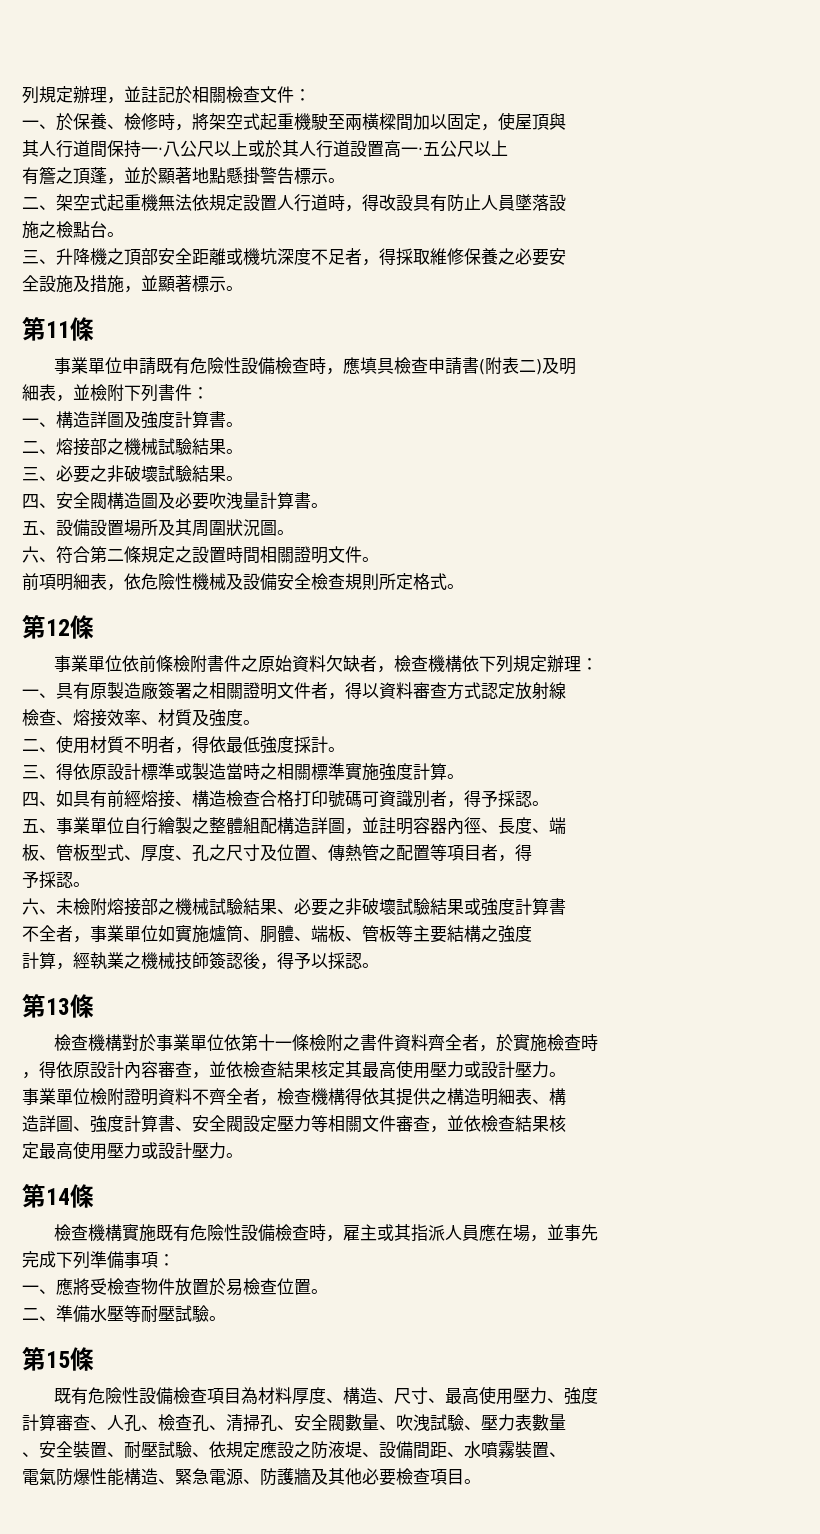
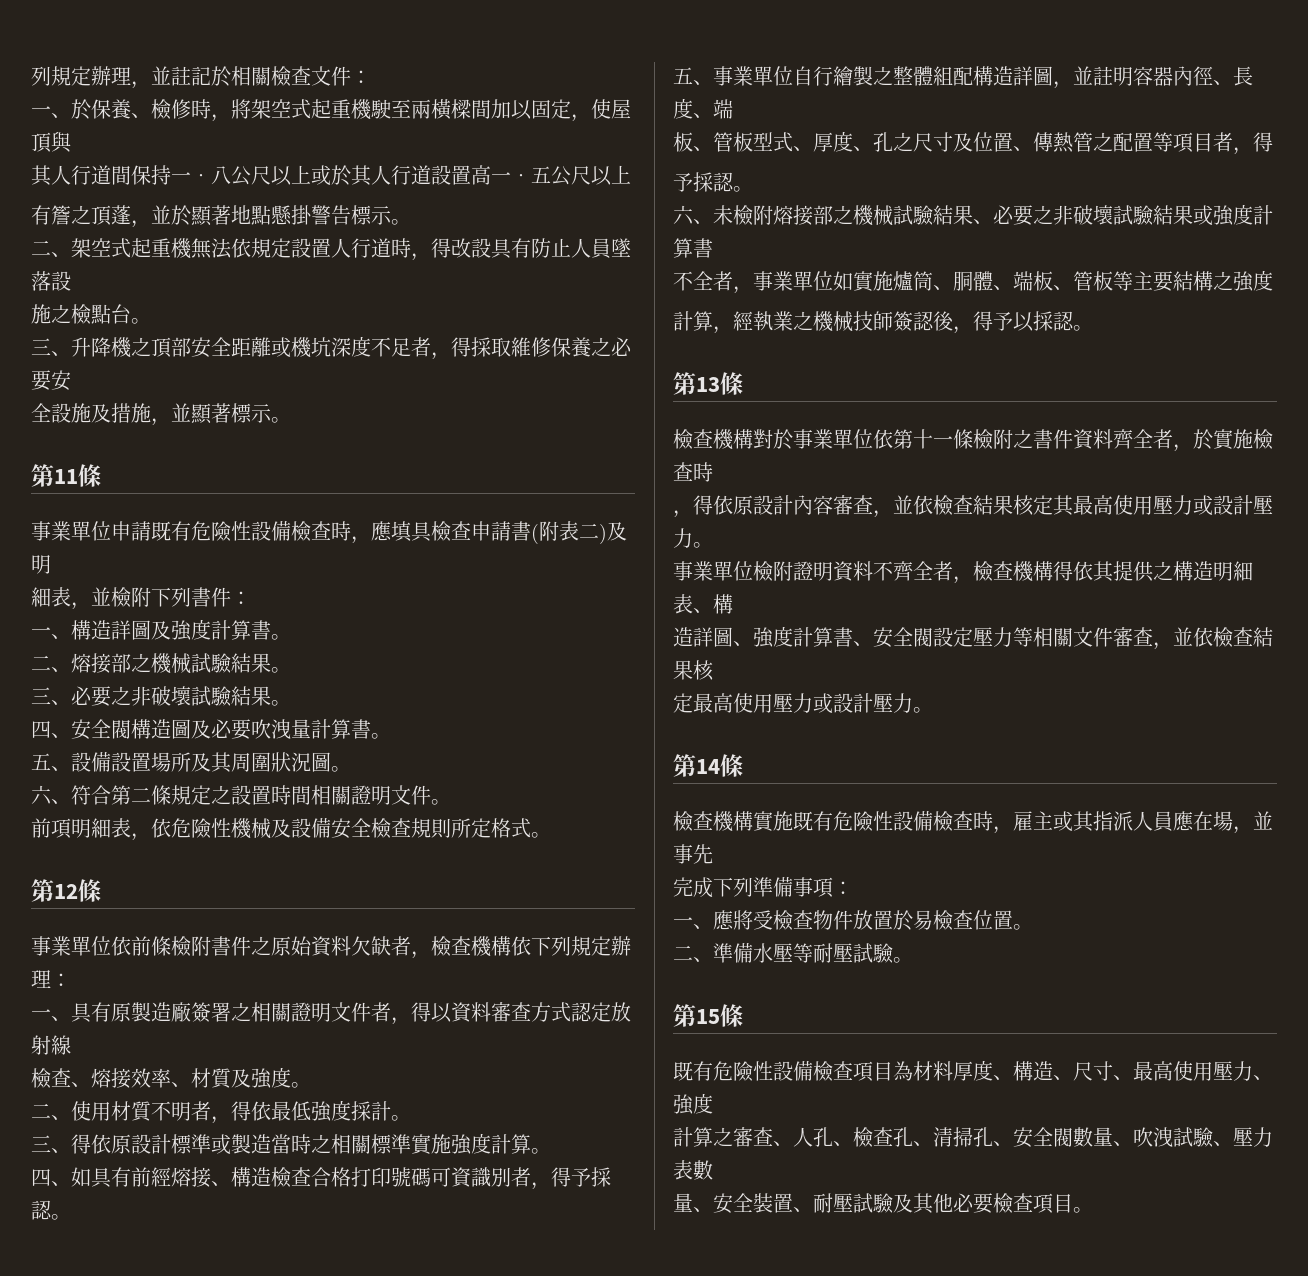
(56, 1422) none -> [713,1127,733,1146] 之
[549,1414,566,1430] 量 // -> [673,1193,693,1212] // 量
[192,1441,566,1459] [22,1468,311,1486] 、依規定應設之防液堤、設備間距、水噴霧裝置、 // 電氣防爆性能構造、緊急電源、防護牆 -> (894, 1203) none

